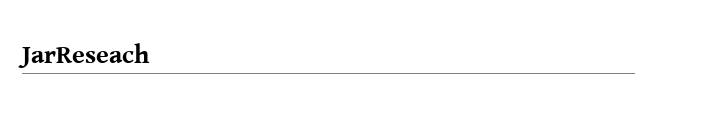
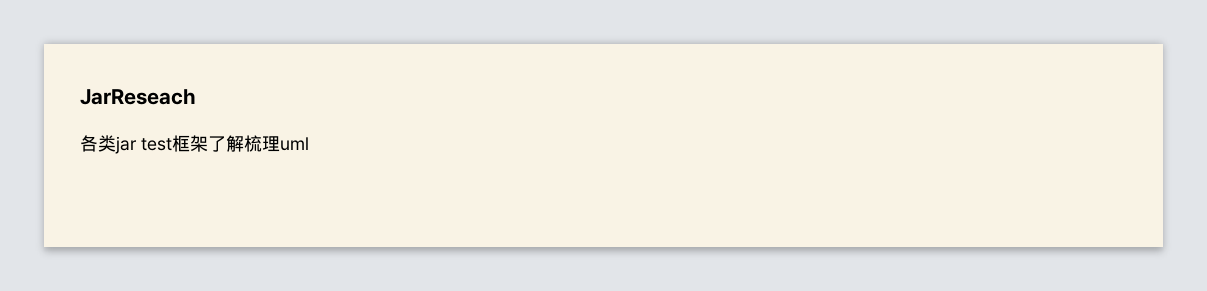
(150, 55) none -> [80,135,309,154] // 各类jar test框架了解梳理uml

